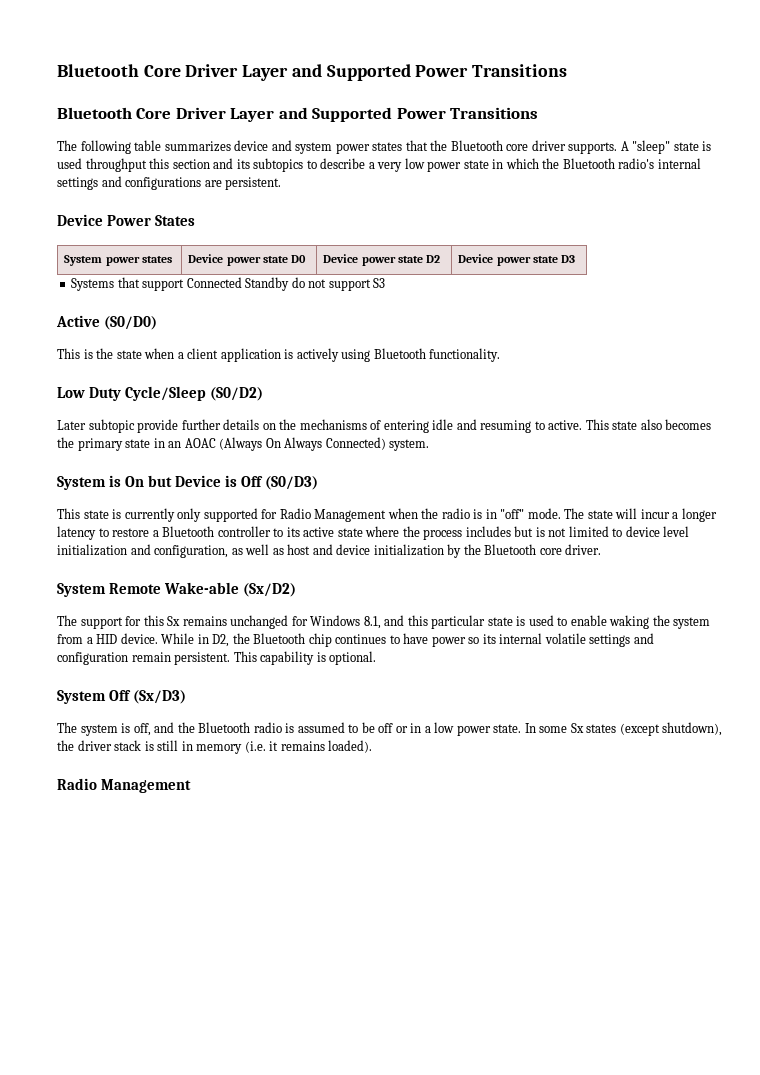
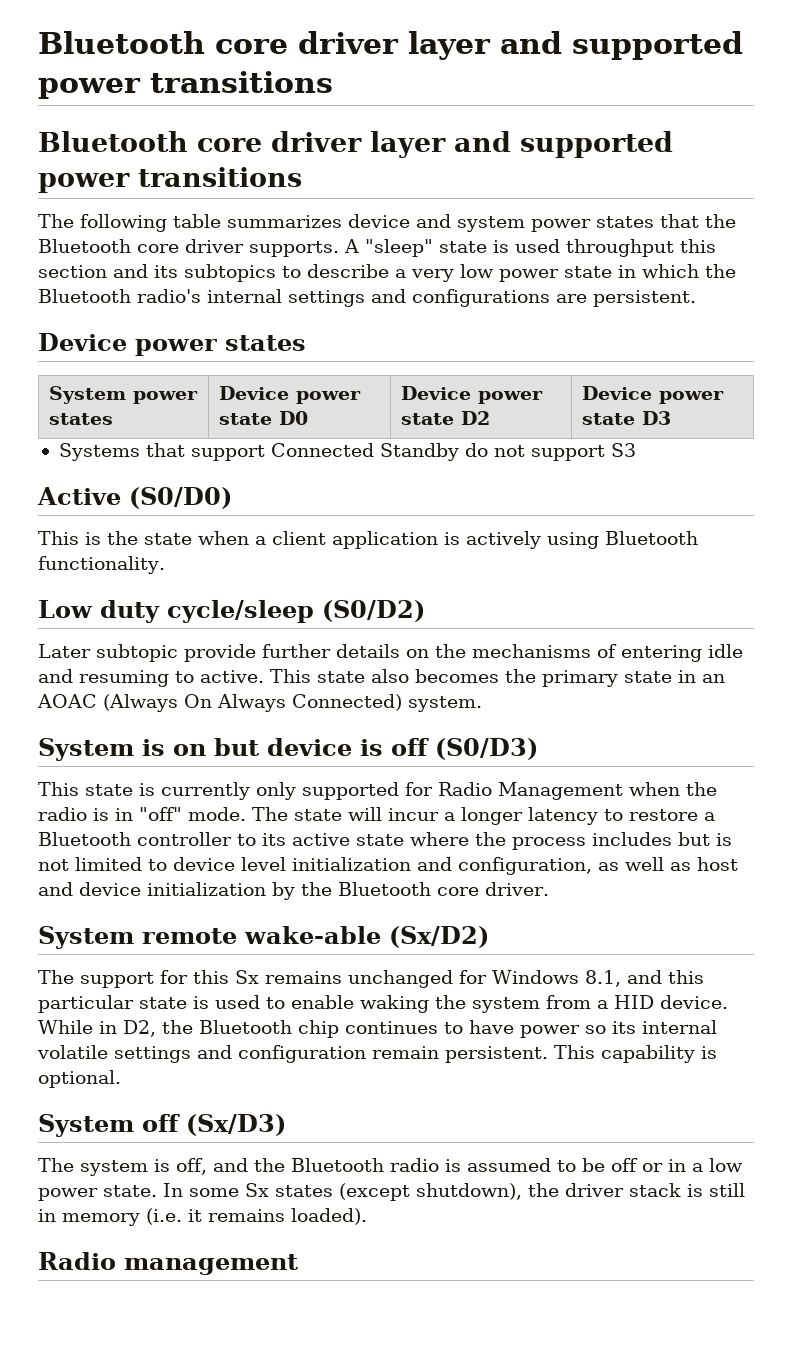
[57,64,568,81] [57,107,539,122] Bluetooth Core Driver Layer and Supported Power Transitions // Bluetooth Core Driver Layer and Supported Power Transitions -> [38,31,743,60] [38,71,333,99] [38,131,673,158] [38,167,302,193] Bluetooth core driver layer and supported power transitions // Bluetooth core driver layer and supported power transitions
[107,215,196,226] Power States -> [135,335,306,356] power states
[89,386,207,401] Duty Cycle/Sleep -> [100,600,314,623] duty cycle/sleep
[125,475,264,487] On but Device is Off -> [173,738,429,756] on but device is off
[109,582,240,594] Remote Wake-able -> [142,926,381,944] remote wake-able
[109,690,132,701] Off -> [142,1114,180,1132] off
[101,779,192,793] Management -> [124,1254,299,1275] management

